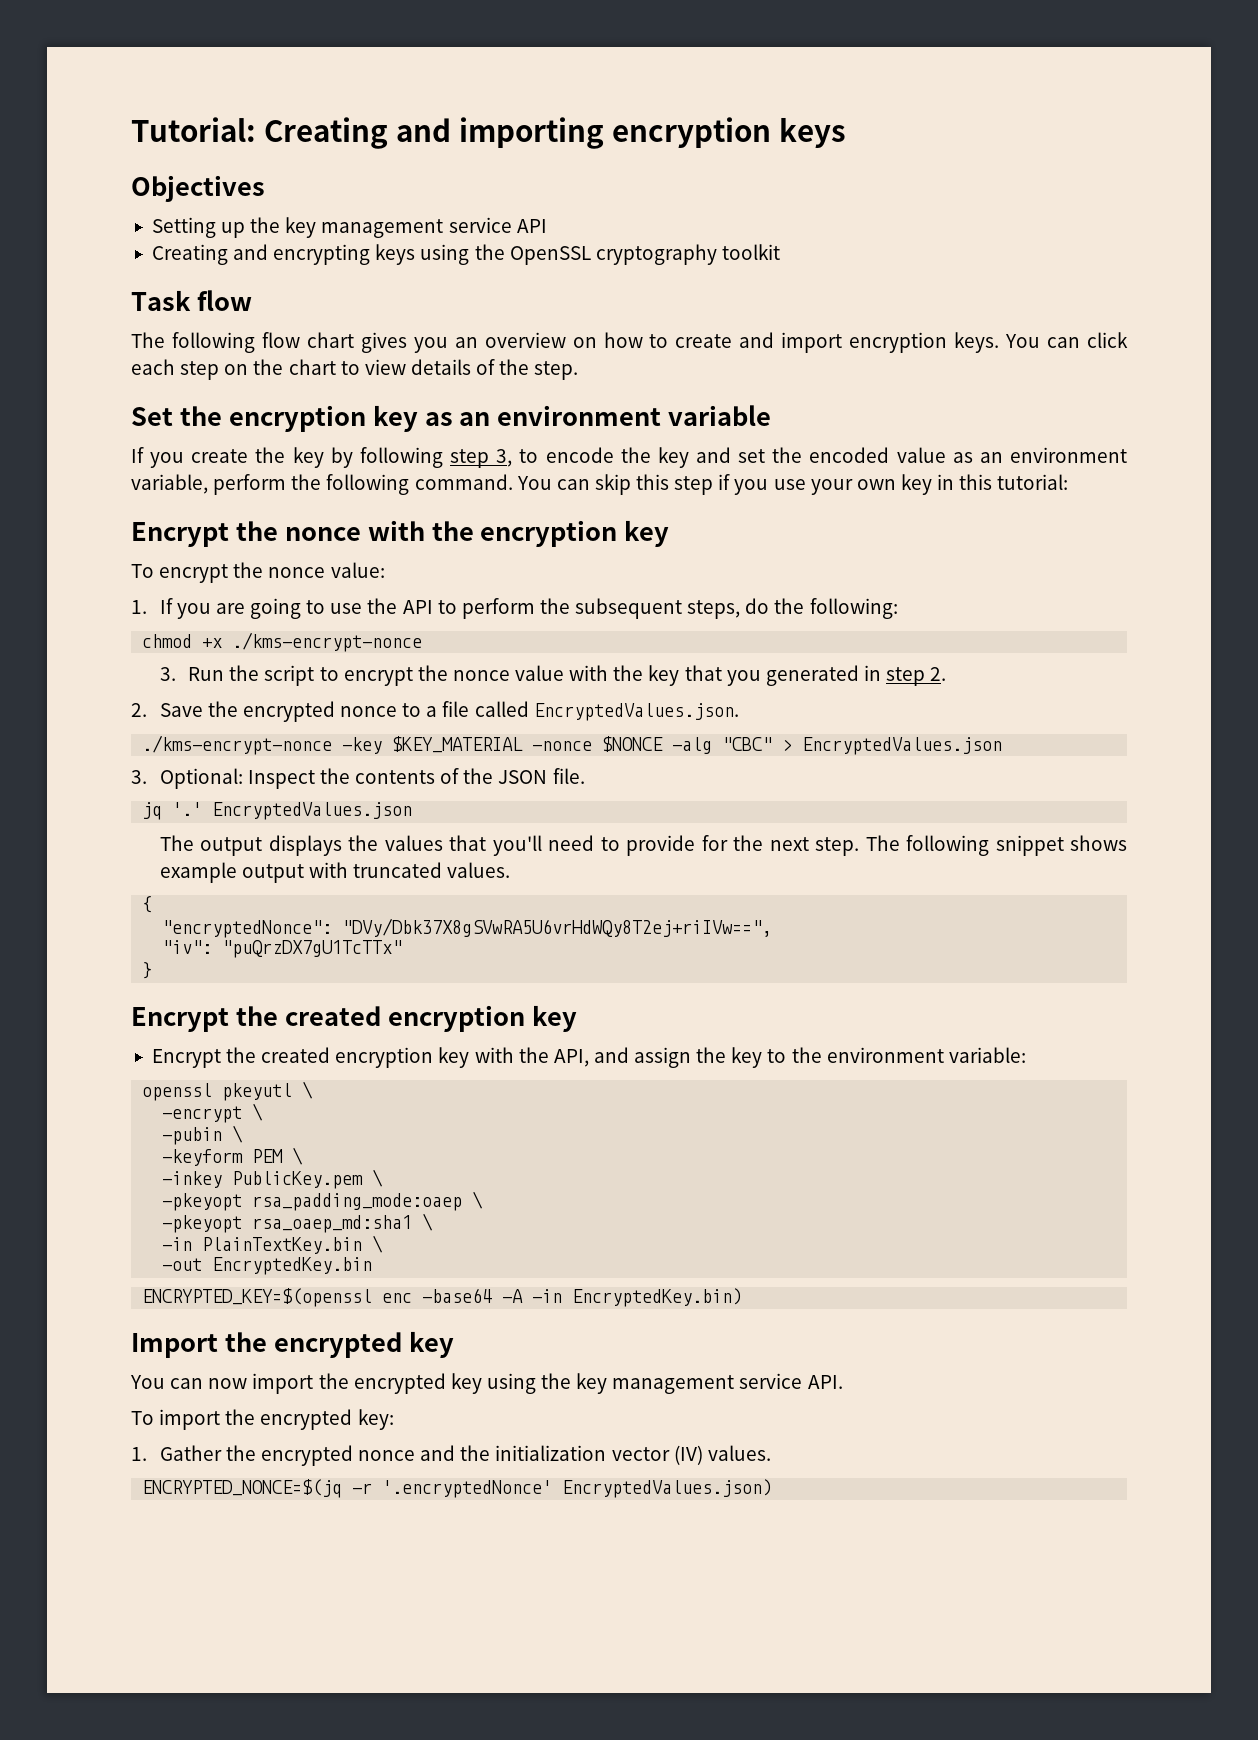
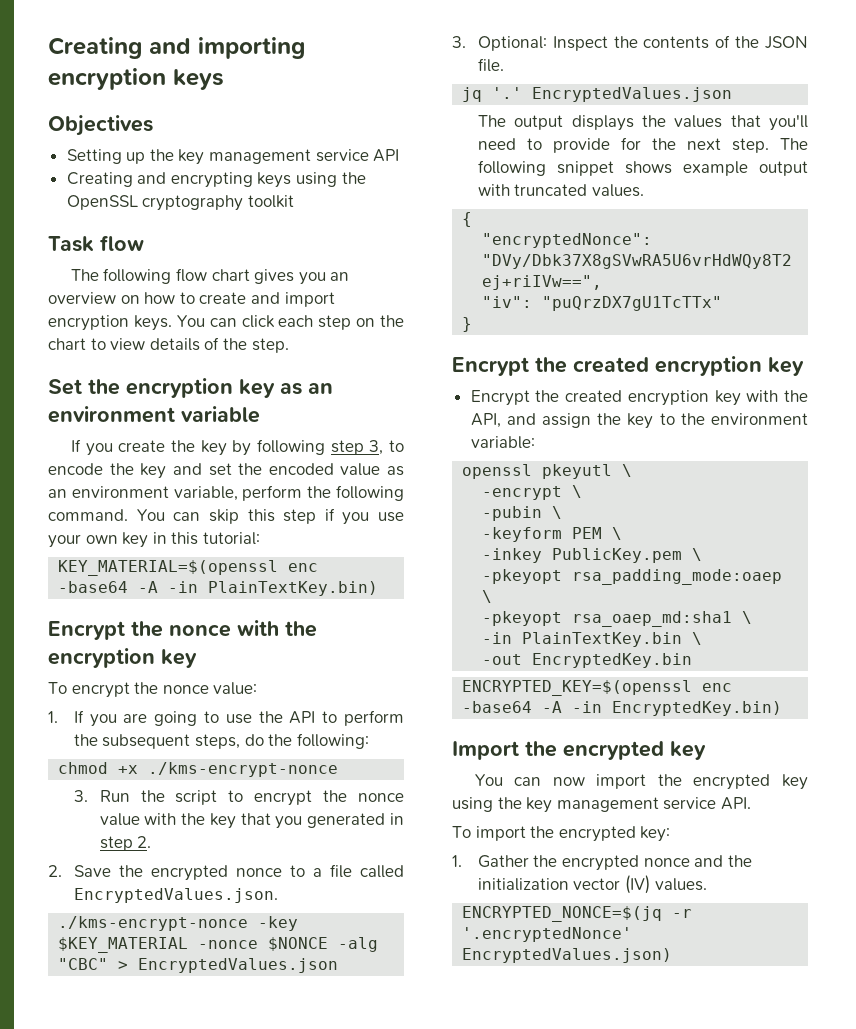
[131,117,256,142] Tutorial: -> (48, 48) none
(1069, 482) none -> [58,560,319,576] [58,581,379,596] // KEY_MATERIAL=$(openssl enc -base64 -A -in PlainTextKey.bin)

